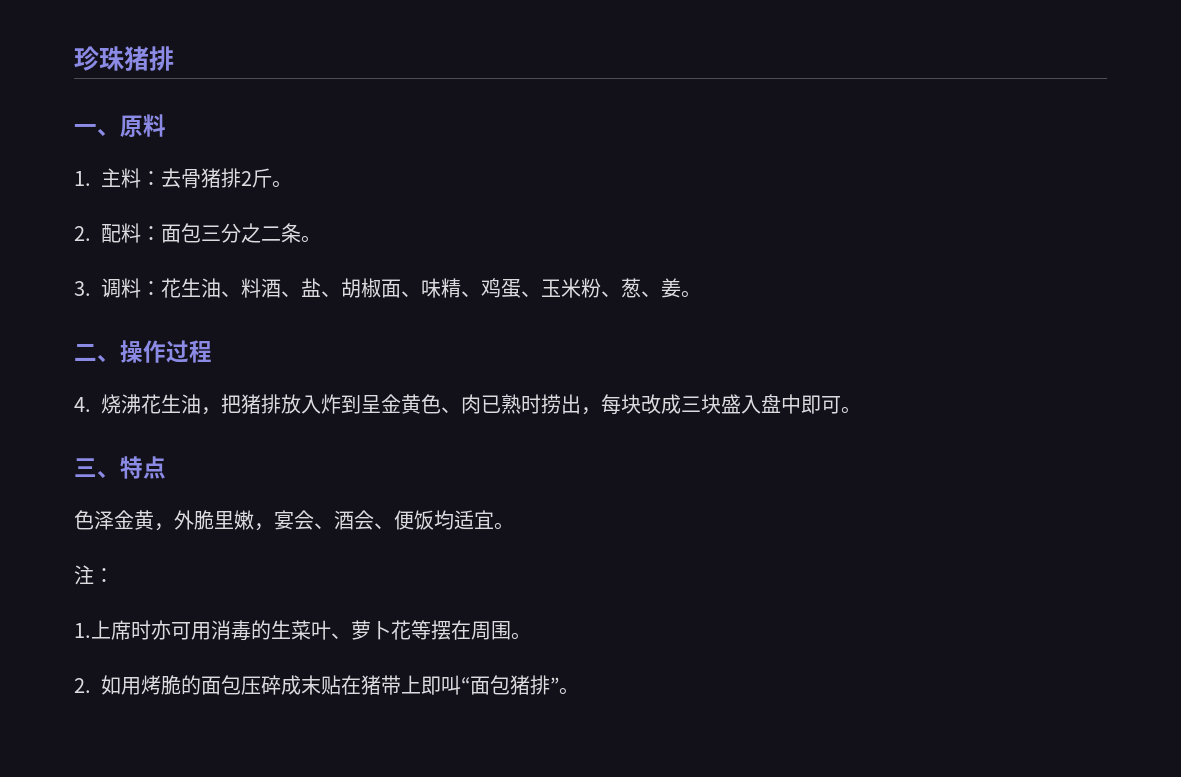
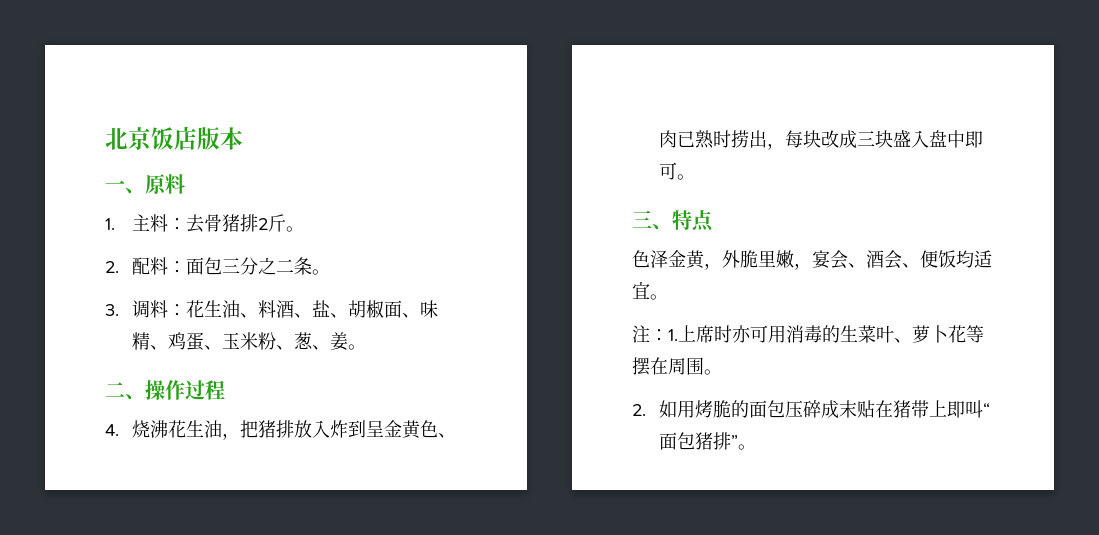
[74,46,174,71] 珍珠猪排 -> [105,126,243,150] 北京饭店版本
(114, 575) // -> (668, 335) none

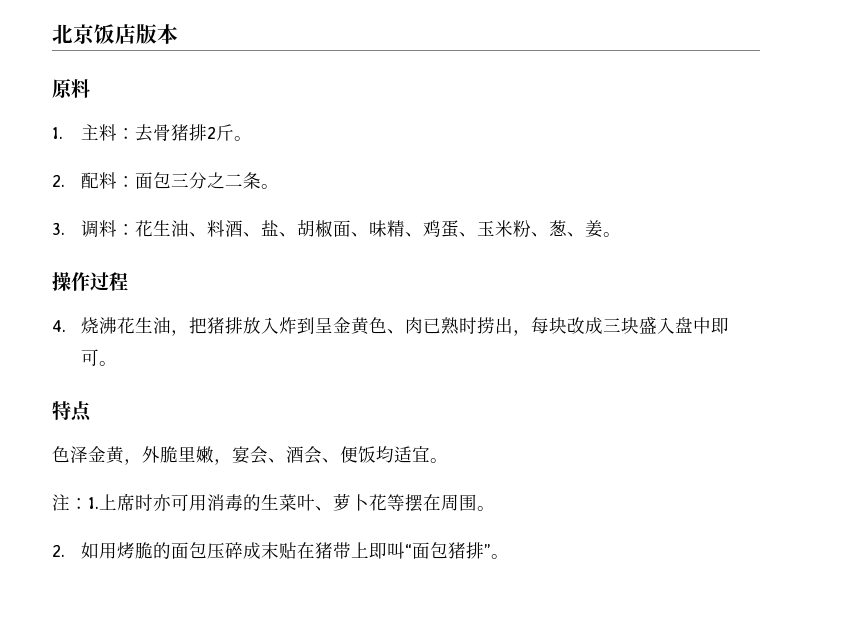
[105,180,145,194] 一、 -> (178, 34) none
[105,382,145,400] 二、 -> (621, 234) none
[632,210,672,230] 三、 -> (117, 363) none

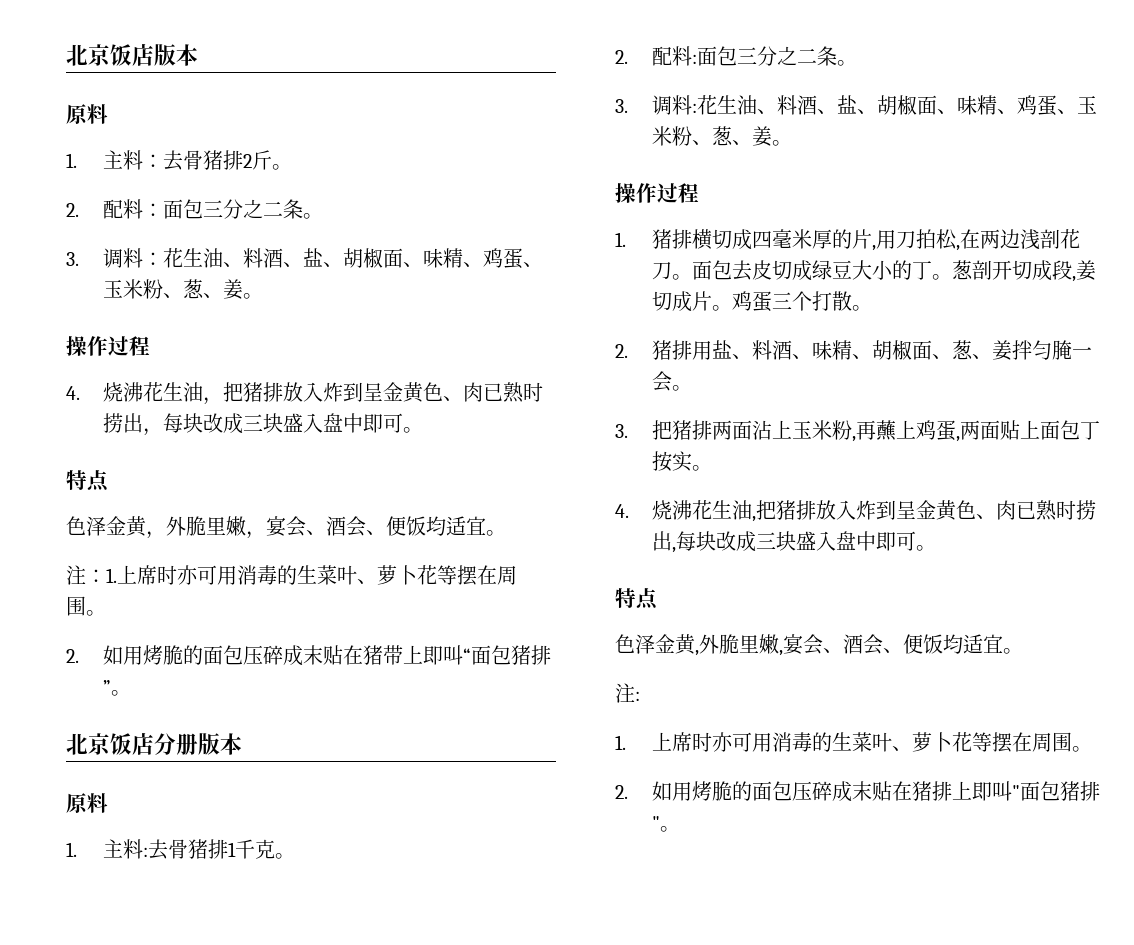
(509, 556) none -> [66,733,242,755] [66,793,108,813] [66,839,296,860] [615,46,858,66] [615,95,1098,116] [652,126,793,147] [615,183,699,203] [615,229,1081,251] [652,260,1098,282] [652,291,873,312] [615,340,1093,361] [652,371,693,392] [615,420,1101,442] [652,451,713,472] [615,500,1097,522] [652,531,937,553] [615,588,658,610] [615,634,1023,656] [615,683,640,703] [615,732,1093,753] [615,781,1101,802] [652,816,681,832] // 北京饭店分册版本 // 原料 // 1.主料:去骨猪排1千克。 // 2.配料:面包三分之二条。 // 3.调料:花生油、料酒、盐、胡椒面、味精、鸡蛋、玉米粉、葱、姜。 // 操作过程 // 1.猪排横切成四毫米厚的片,用刀拍松,在两边浅剖花刀。面包去皮切成绿豆大小的丁。葱剖开切成段,姜切成片。鸡蛋三个打散。 // 2.猪排用盐、料酒、味精、胡椒面、葱、姜拌匀腌一会。 // 3.把猪排两面沾上玉米粉,再蘸上鸡蛋,两面贴上面包丁按实。 // 4.烧沸花生油,把猪排放入炸到呈金黄色、肉已熟时捞出,每块改成三块盛入盘中即可。 // 特点 // 色泽金黄,外脆里嫩,宴会、酒会、便饭均适宜。 // 注: // 1.上席时亦可用消毒的生菜叶、萝卜花等摆在周围。 // 2.如用烤脆的面包压碎成末贴在猪排上即叫"面包猪排"。

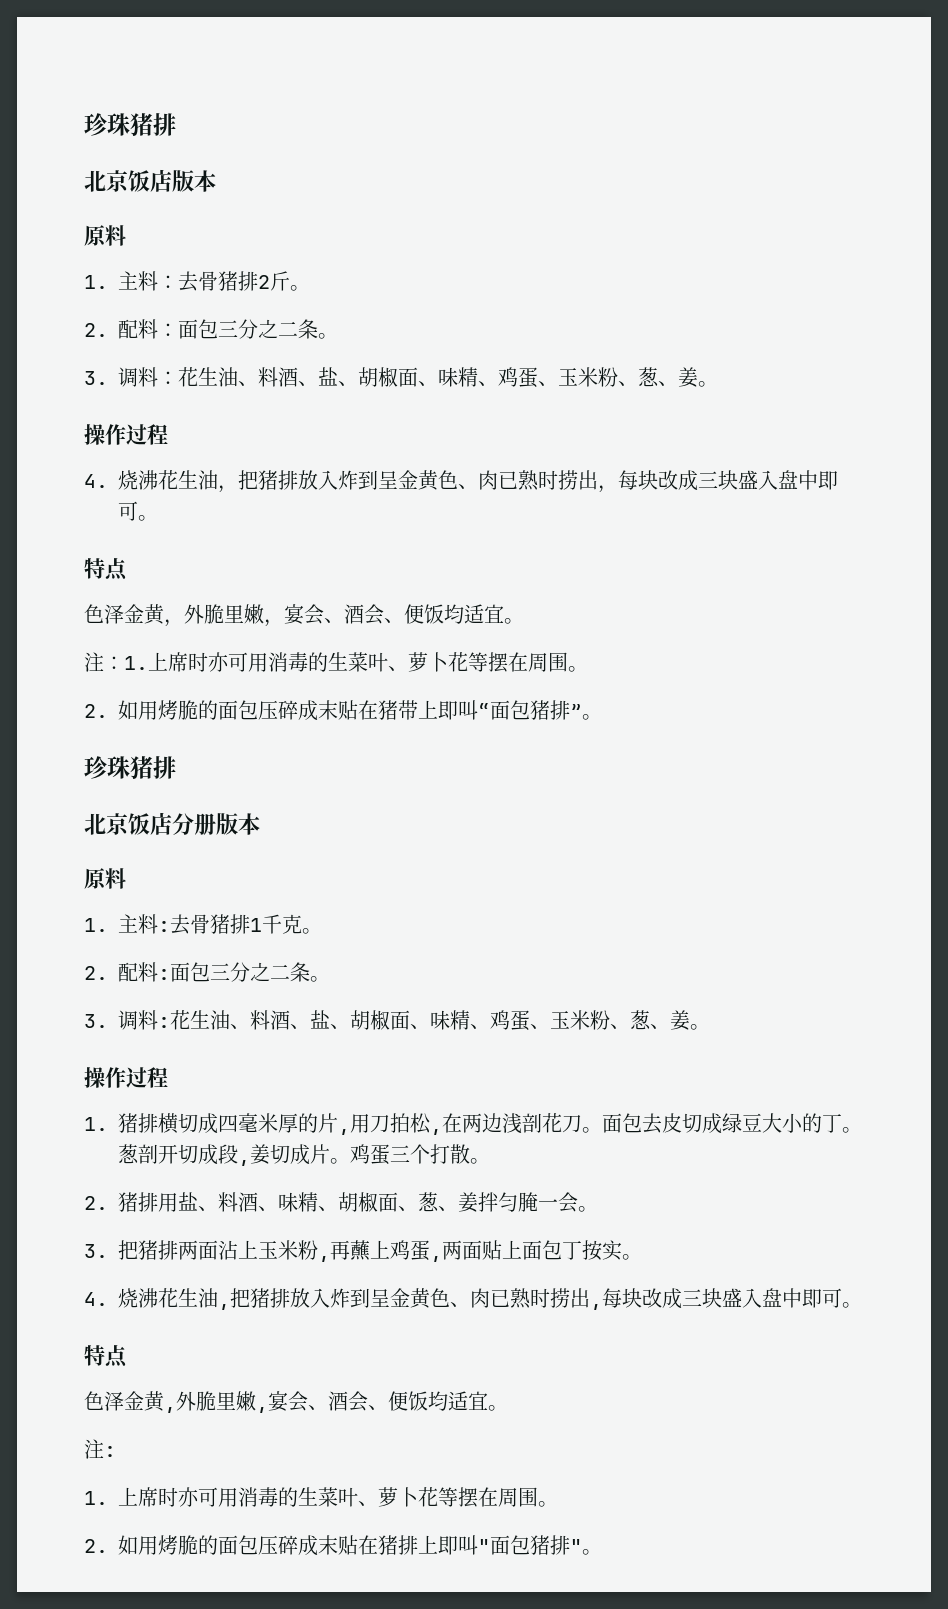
(66, 55) none -> [84,113,176,136] 珍珠猪排 //
(132, 693) none -> [84,756,176,779] // 珍珠猪排

